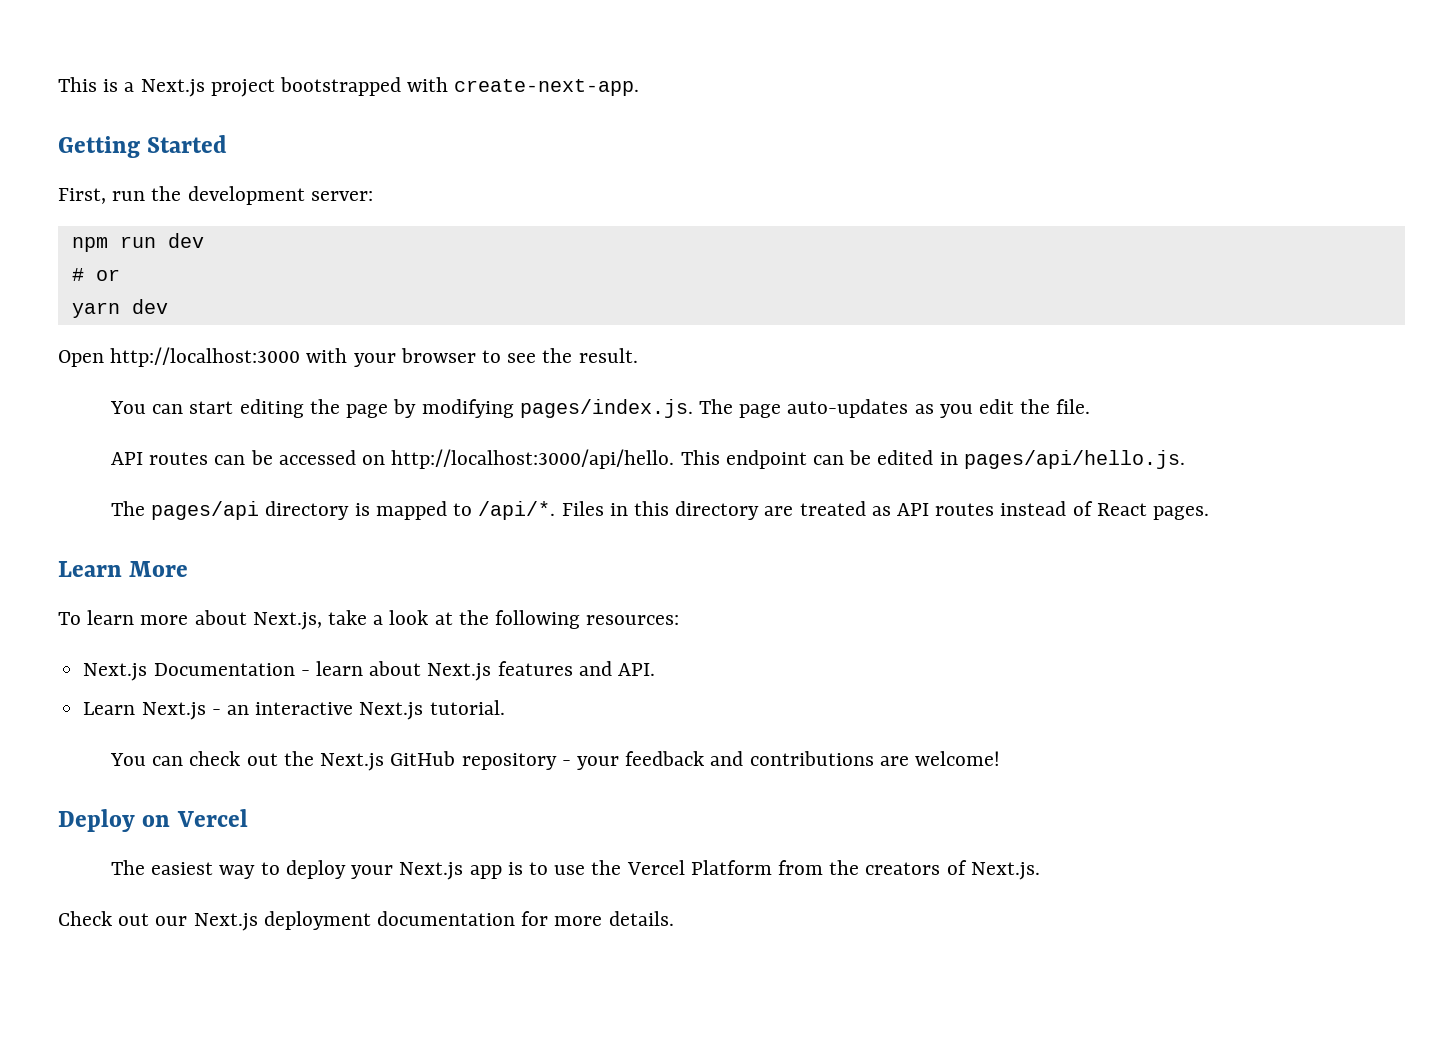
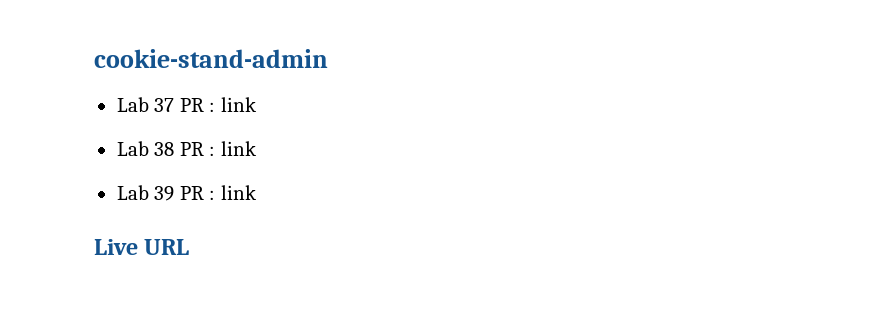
[58,77,640,97] [58,135,228,158] [58,186,373,205] [71,233,204,252] [71,268,120,281] [71,299,168,318] [58,347,638,367] [110,399,1091,418] [111,449,1185,469] [111,501,1210,520] [58,561,189,577] [58,610,680,630] [83,661,655,681] [83,700,505,720] [110,751,1000,771] [58,809,248,832] [111,860,1040,880] [58,911,674,931] This is a Next.js project bootstrapped with create-next-app. // Getting Started // First, run the development server: // npm run dev // # or // yarn dev // Open http://localhost:3000 with your browser to see the result. // You can start editing the page by modifying pages/index.js. The page auto-updates as you edit the file. // API routes can be accessed on http://localhost:3000/api/hello. This endpoint can be edited in pages/api/hello.js. // The pages/api directory is mapped to /api/*. Files in this directory are treated as API routes instead of React pages. // Learn More // To learn more about Next.js, take a look at the following resources: // Next.js Documentation - learn about Next.js features and API. // Learn Next.js - an interactive Next.js tutorial. // You can check out the Next.js GitHub repository - your feedback and contributions are welcome! // Deploy on Vercel // The easiest way to deploy your Next.js app is to use the Vercel Platform from the creators of Next.js. // Check out our Next.js deployment documentation for more details. -> [94,49,328,68] [116,97,257,112] [116,141,257,156] [116,185,257,201] [94,239,190,255] cookie-stand-admin // Lab 37 PR : link // Lab 38 PR : link // Lab 39 PR : link // Live URL

